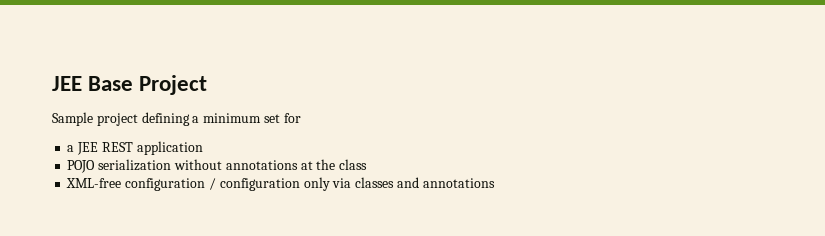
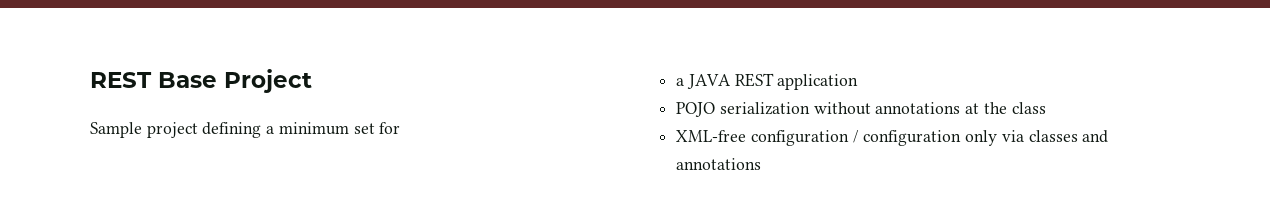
[52,76,82,91] JEE -> [90,72,152,88] REST
[77,142,99,155] JEE -> [686,74,731,89] JAVA

